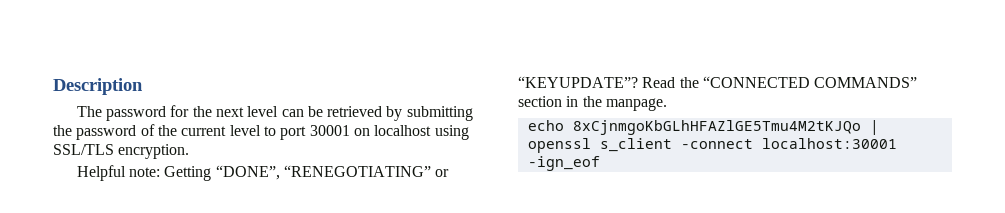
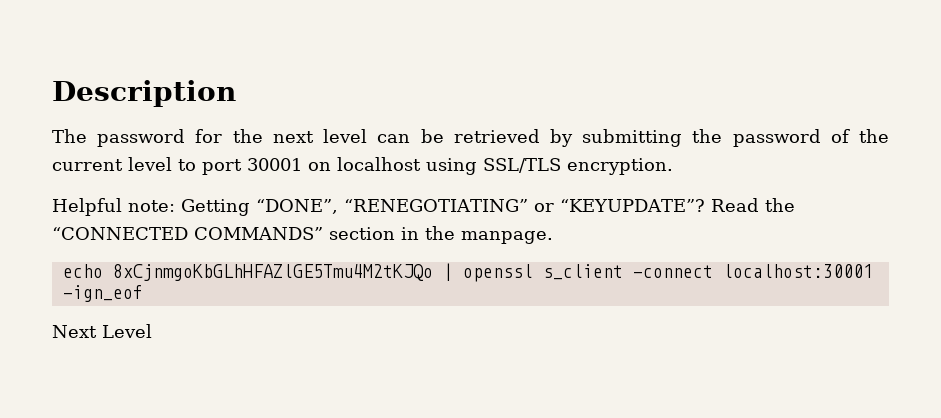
(600, 163) none -> [52,324,152,338] // Next Level

